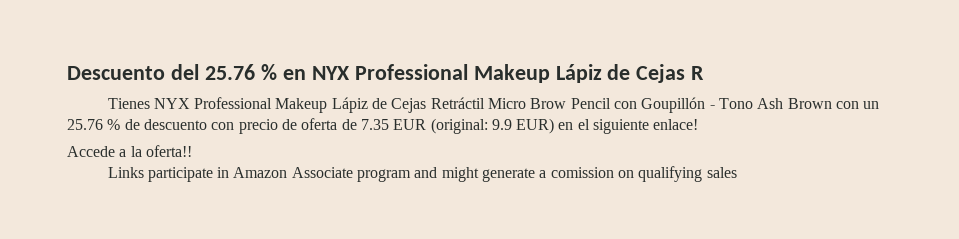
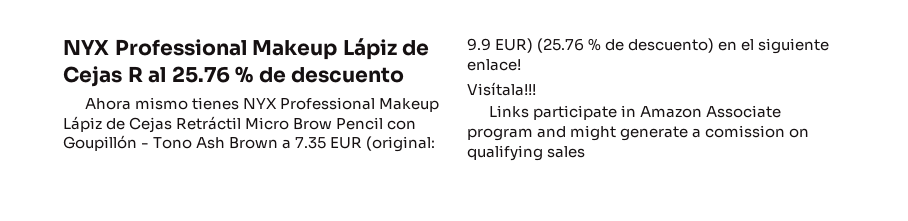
[67,64,306,80] Descuento del 25.76 % en -> (63, 47) none
[107,98,150,109] // Tienes -> [148,66,405,83] [84,97,239,110] al 25.76 % de descuento // Ahora mismo tienes
[835,101,880,109] [67,118,357,134] con un 25.76 % de descuento con precio de oferta de -> [282,139,292,149] a
(555, 126) none -> [537,38,715,53] (25.76 % de descuento)
[67,145,192,157] Accede a la oferta!! -> [467,82,536,96] Visítala!!!

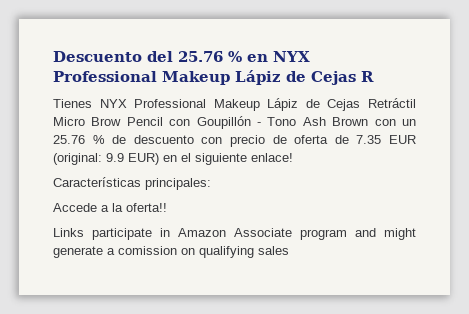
(63, 47) none -> [53,51,268,62] Descuento del 25.76 % en
[148,66,405,83] [84,97,239,110] al 25.76 % de descuento // Ahora mismo tienes -> [53,99,92,108] // Tienes
[282,139,292,149] a -> [374,119,416,126] [53,135,349,147] con un 25.76 % de descuento con precio de oferta de
[537,38,715,53] (25.76 % de descuento) -> (159, 159) none
[467,82,536,96] Visítala!!! -> [53,177,211,190] [53,203,167,212] Características principales: // Accede a la oferta!!

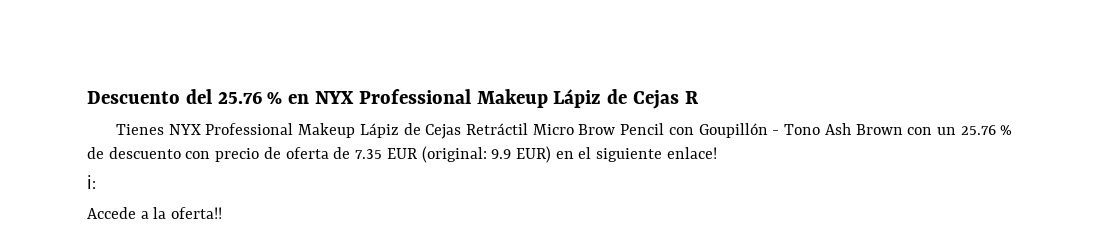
[53,177,211,190] Características principales: -> [87,175,96,189] ℹ:
[53,228,416,240] [53,246,289,258] // Links participate in Amazon Associate program and might generate a comission on qualifying sales -> (223, 213) none

